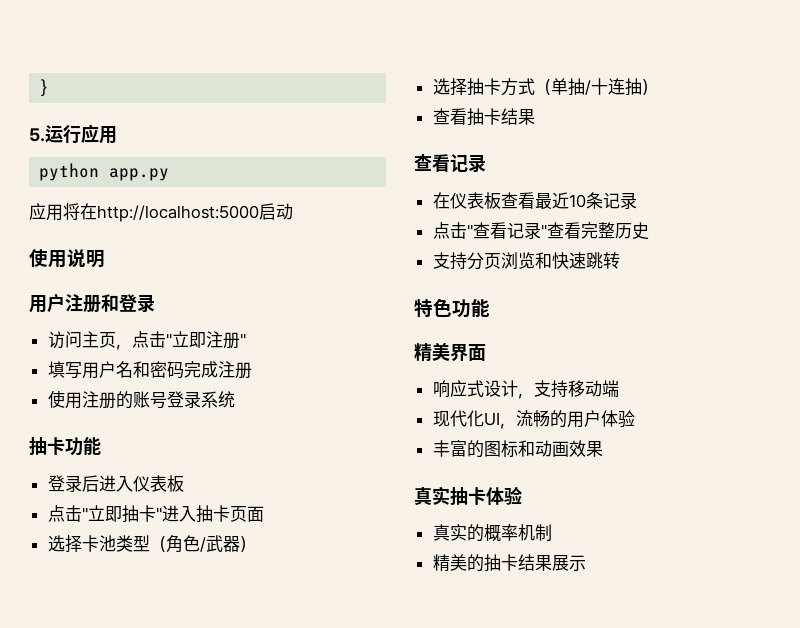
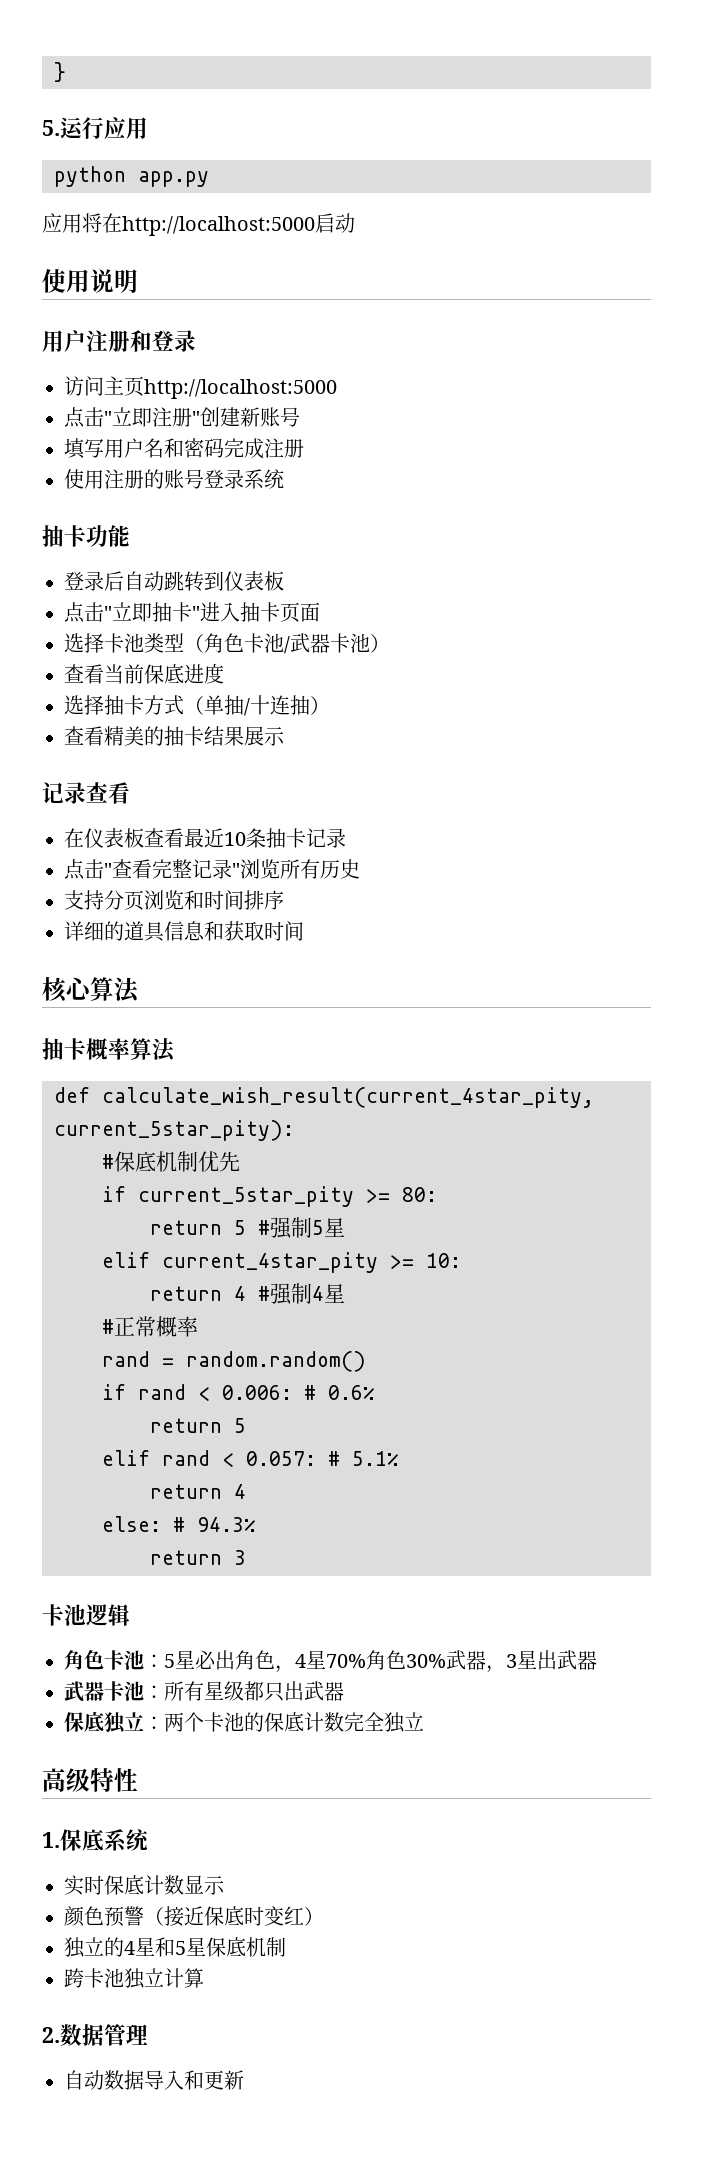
[115,344,132,350] ， -> [144,379,337,399] http://localhost:5000 //
(246, 339) none -> [200,407,300,427] 创建新账号
[98,475,133,492] 进入 -> [124,571,224,592] 自动跳转到
(200, 543) none -> [244,633,284,653] 卡池
[239,536,256,552] ） -> [330,633,390,653] [64,663,224,684] 卡池） // 查看当前保底进度
[466,108,535,125] [414,154,486,173] 抽卡结果 // 查看记录 -> [104,726,285,746] [42,782,130,804] 精美的抽卡结果展示 // 记录查看
(603, 200) none -> [266,828,306,848] 抽卡
(507, 230) none -> [152,859,192,879] 完整
[546,222,615,239] 查看完整 -> [240,859,320,879] 浏览所有
[551,252,620,269] [414,298,490,318] [414,342,486,362] [432,380,619,399] [432,410,635,429] [432,440,603,458] [414,486,522,506] [432,524,552,542] [432,554,586,572] 快速跳转 // 特色功能 // 精美界面 // 响应式设计，支持移动端 // 现代化UI，流畅的用户体验 // 丰富的图标和动画效果 // 真实抽卡体验 // 真实的概率机制 // 精美的抽卡结果展示 -> [204,890,284,910] [64,921,304,942] [42,977,140,1003] [42,1038,176,1062] [54,1087,594,1108] [54,1120,294,1141] [102,1151,240,1172] [102,1186,437,1207] [150,1217,345,1239] [102,1252,461,1273] [150,1283,345,1305] [102,1316,198,1337] [102,1351,366,1372] [102,1384,375,1401] [150,1418,246,1433] [102,1450,399,1467] [150,1484,246,1499] [102,1516,256,1532] [150,1550,246,1565] [42,1604,130,1626] [64,1650,597,1673] [64,1681,344,1702] [64,1711,424,1734] [42,1768,138,1792] [42,1829,149,1852] [64,1875,225,1896] [64,1906,324,1927] [64,1937,286,1958] [64,1968,204,1989] [42,2024,148,2046] [64,2070,244,2090] 时间排序 // 详细的道具信息和获取时间 // 核心算法 // 抽卡概率算法 // def calculate_wish_result(current_4star_pity, current_5star_pity): // #保底机制优先 // if current_5star_pity >= 80: // return 5 #强制5星 // elif current_4star_pity >= 10: // return 4 #强制4星 // #正常概率 // rand = random.random() // if rand < 0.006: # 0.6% // return 5 // elif rand < 0.057: # 5.1% // return 4 // else: # 94.3% // return 3 // 卡池逻辑 // 角色卡池：5星必出角色，4星70%角色30%武器，3星出武器 // 武器卡池：所有星级都只出武器 // 保底独立：两个卡池的保底计数完全独立 // 高级特性 // 1.保底系统 // 实时保底计数显示 // 颜色预警（接近保底时变红） // 独立的4星和5星保底机制 // 跨卡池独立计算 // 2.数据管理 // 自动数据导入和更新

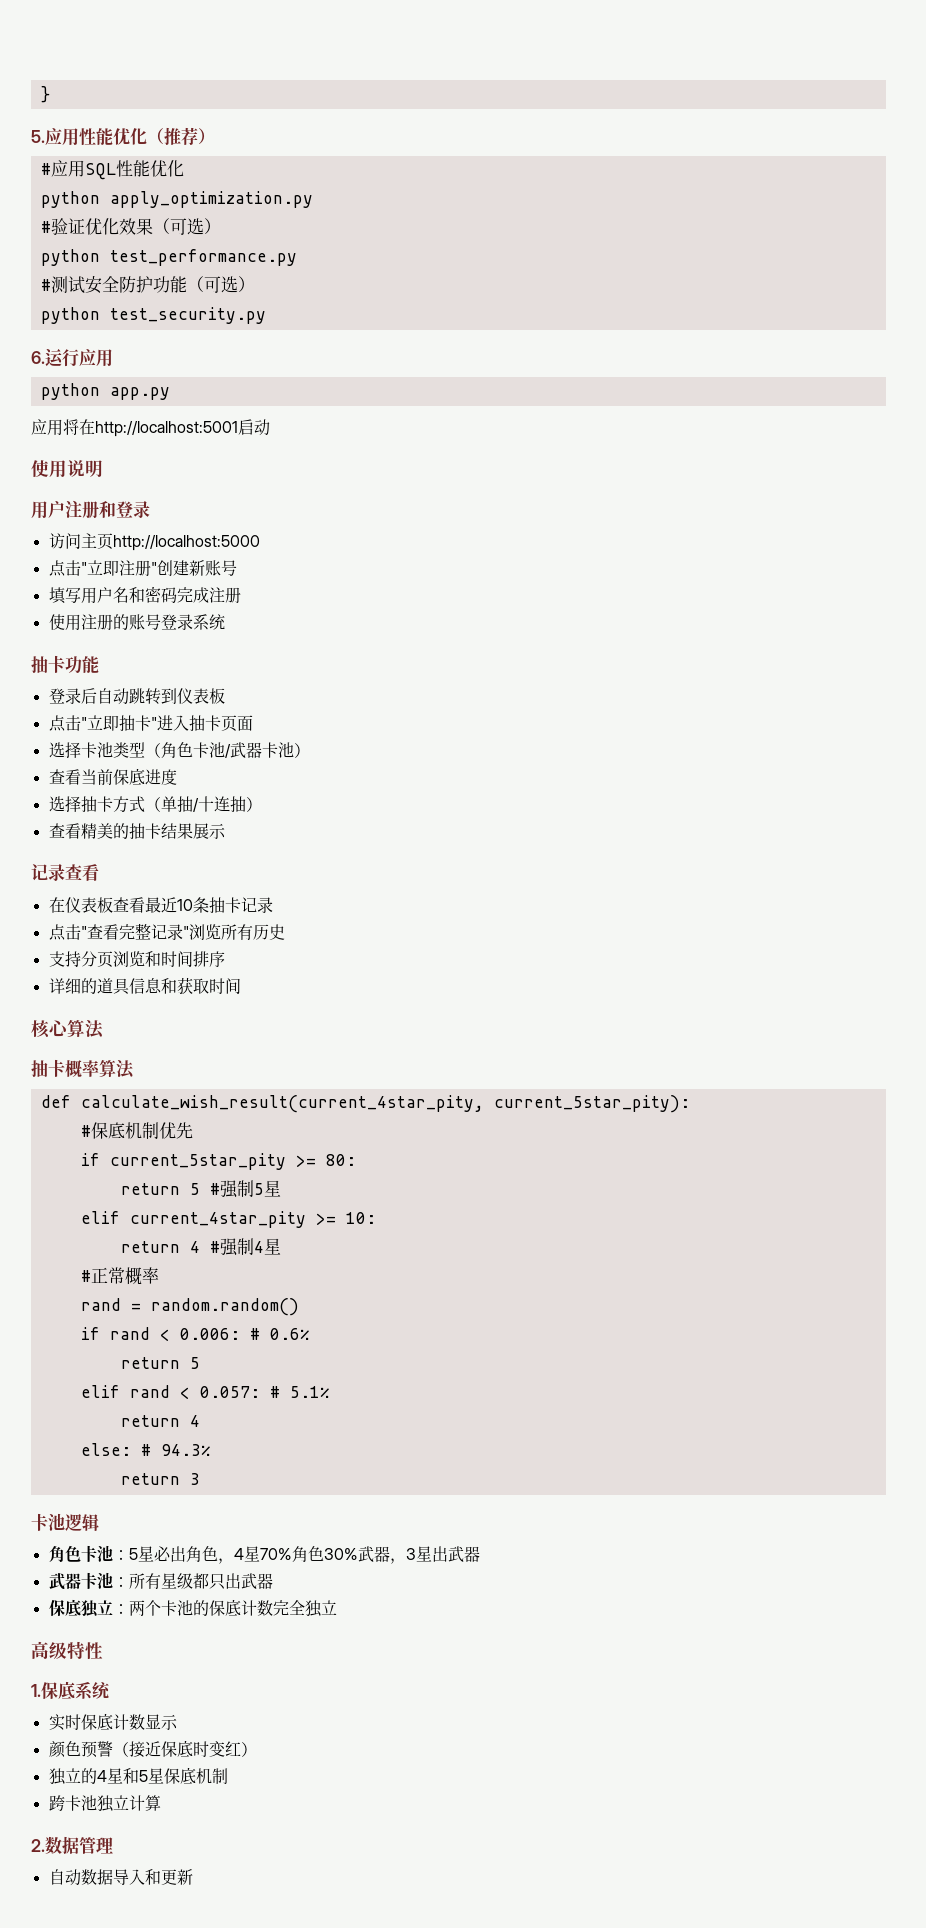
(60, 128) none -> [45,127,215,146] [40,160,184,180] [40,191,313,208] [40,218,221,235] [40,249,297,266] [40,276,255,294] [40,307,266,324] [31,351,45,364] 应用性能优化（推荐） // #应用SQL性能优化 // python apply_optimization.py // #验证优化效果（可选） // python test_performance.py // #测试安全防护功能（可选） // python test_security.py // 6.
[122,216,315,236] http://localhost:5000 -> [95,421,238,437] http://localhost:5001

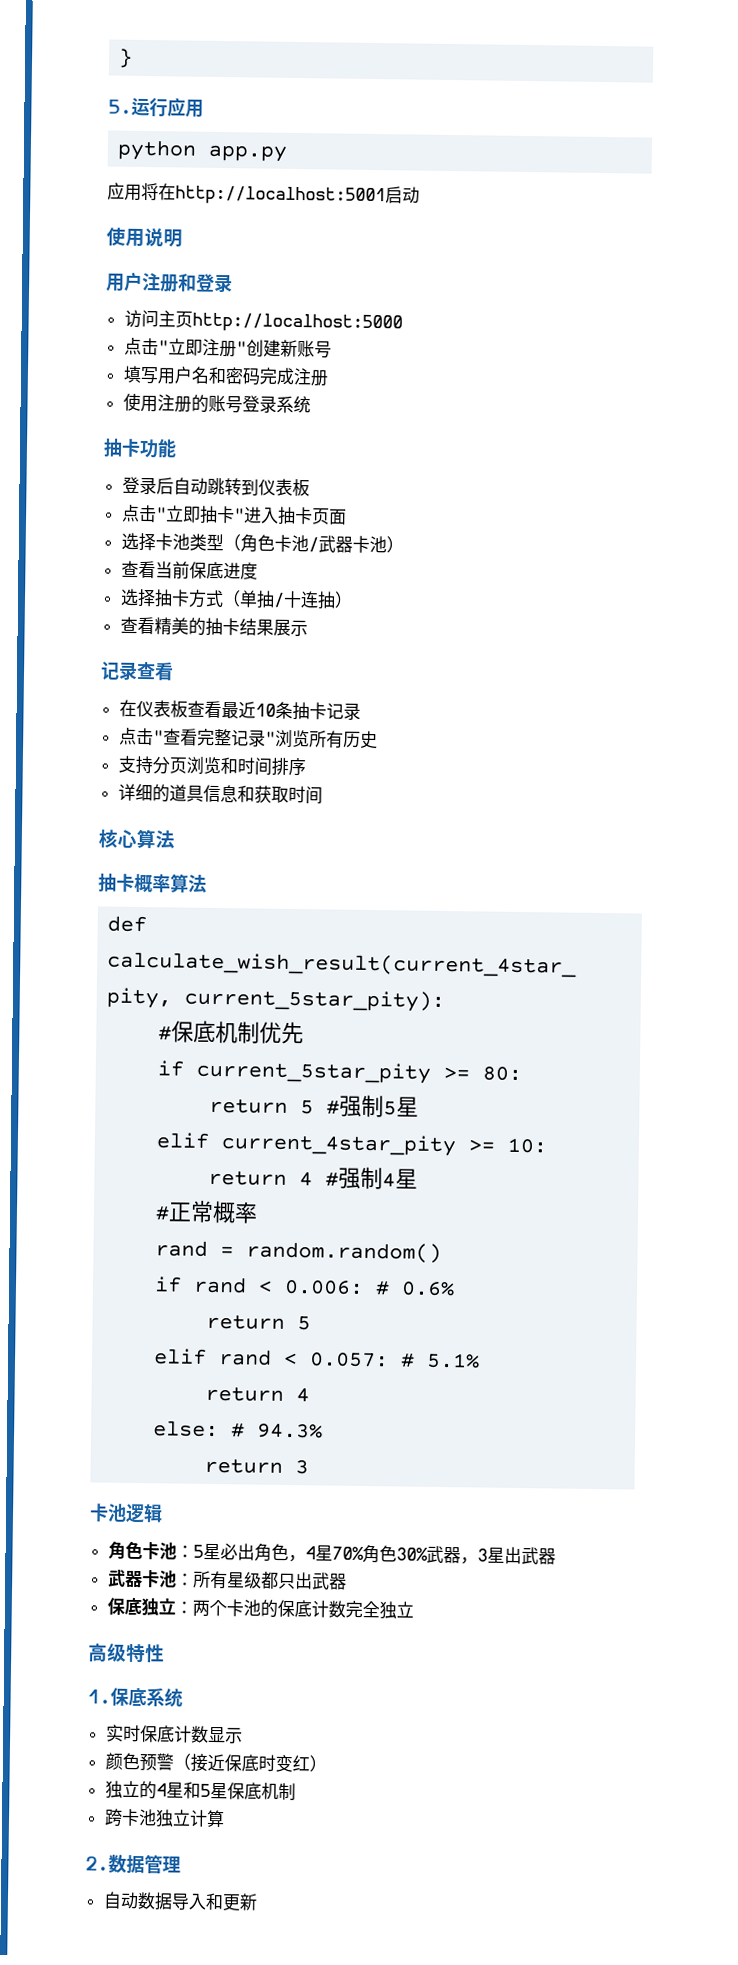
[45,127,215,146] [40,160,184,180] [40,191,313,208] [40,218,221,235] [40,249,297,266] [40,276,255,294] [40,307,266,324] [31,351,45,364] 应用性能优化（推荐） // #应用SQL性能优化 // python apply_optimization.py // #验证优化效果（可选） // python test_performance.py // #测试安全防护功能（可选） // python test_security.py // 6. -> (132, 106) none

